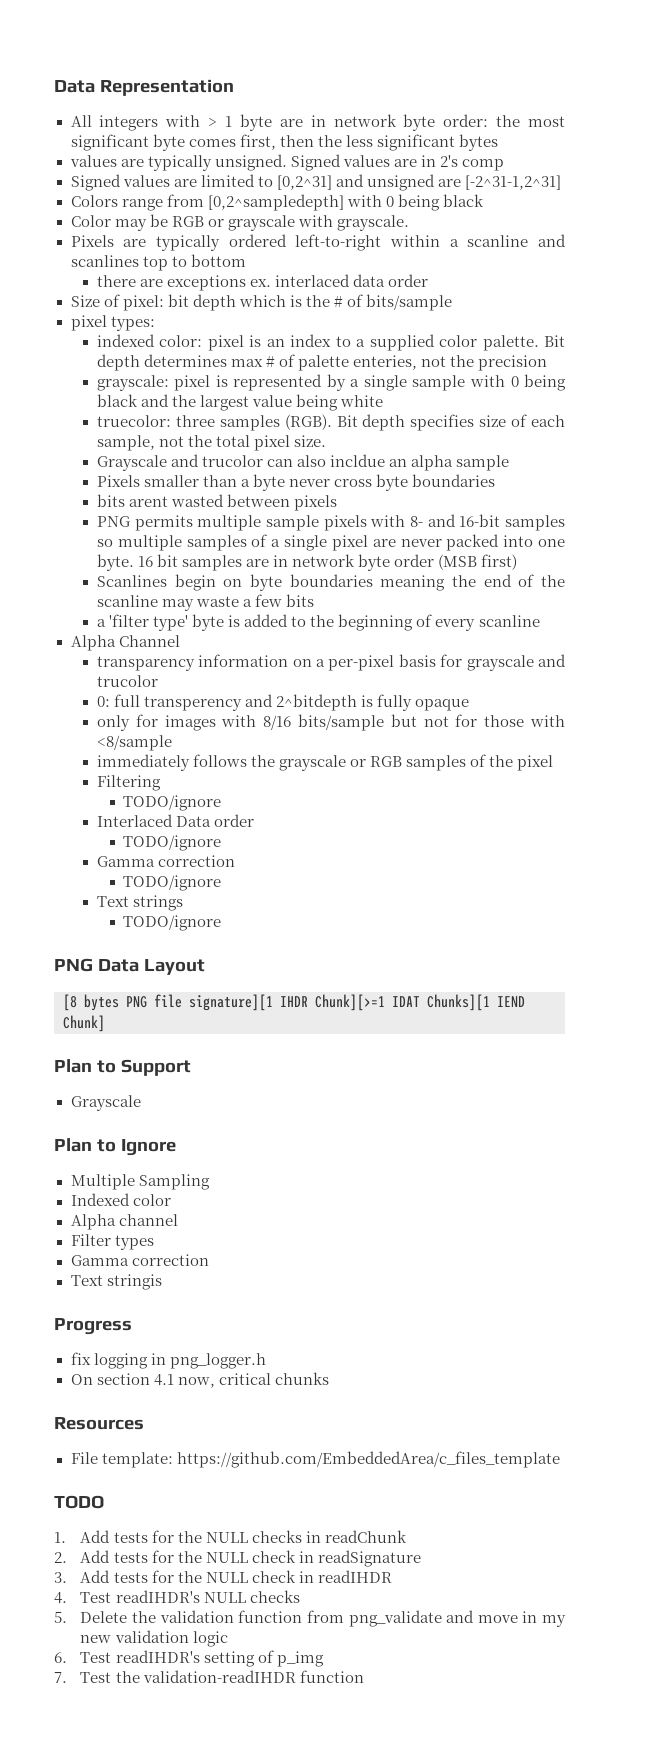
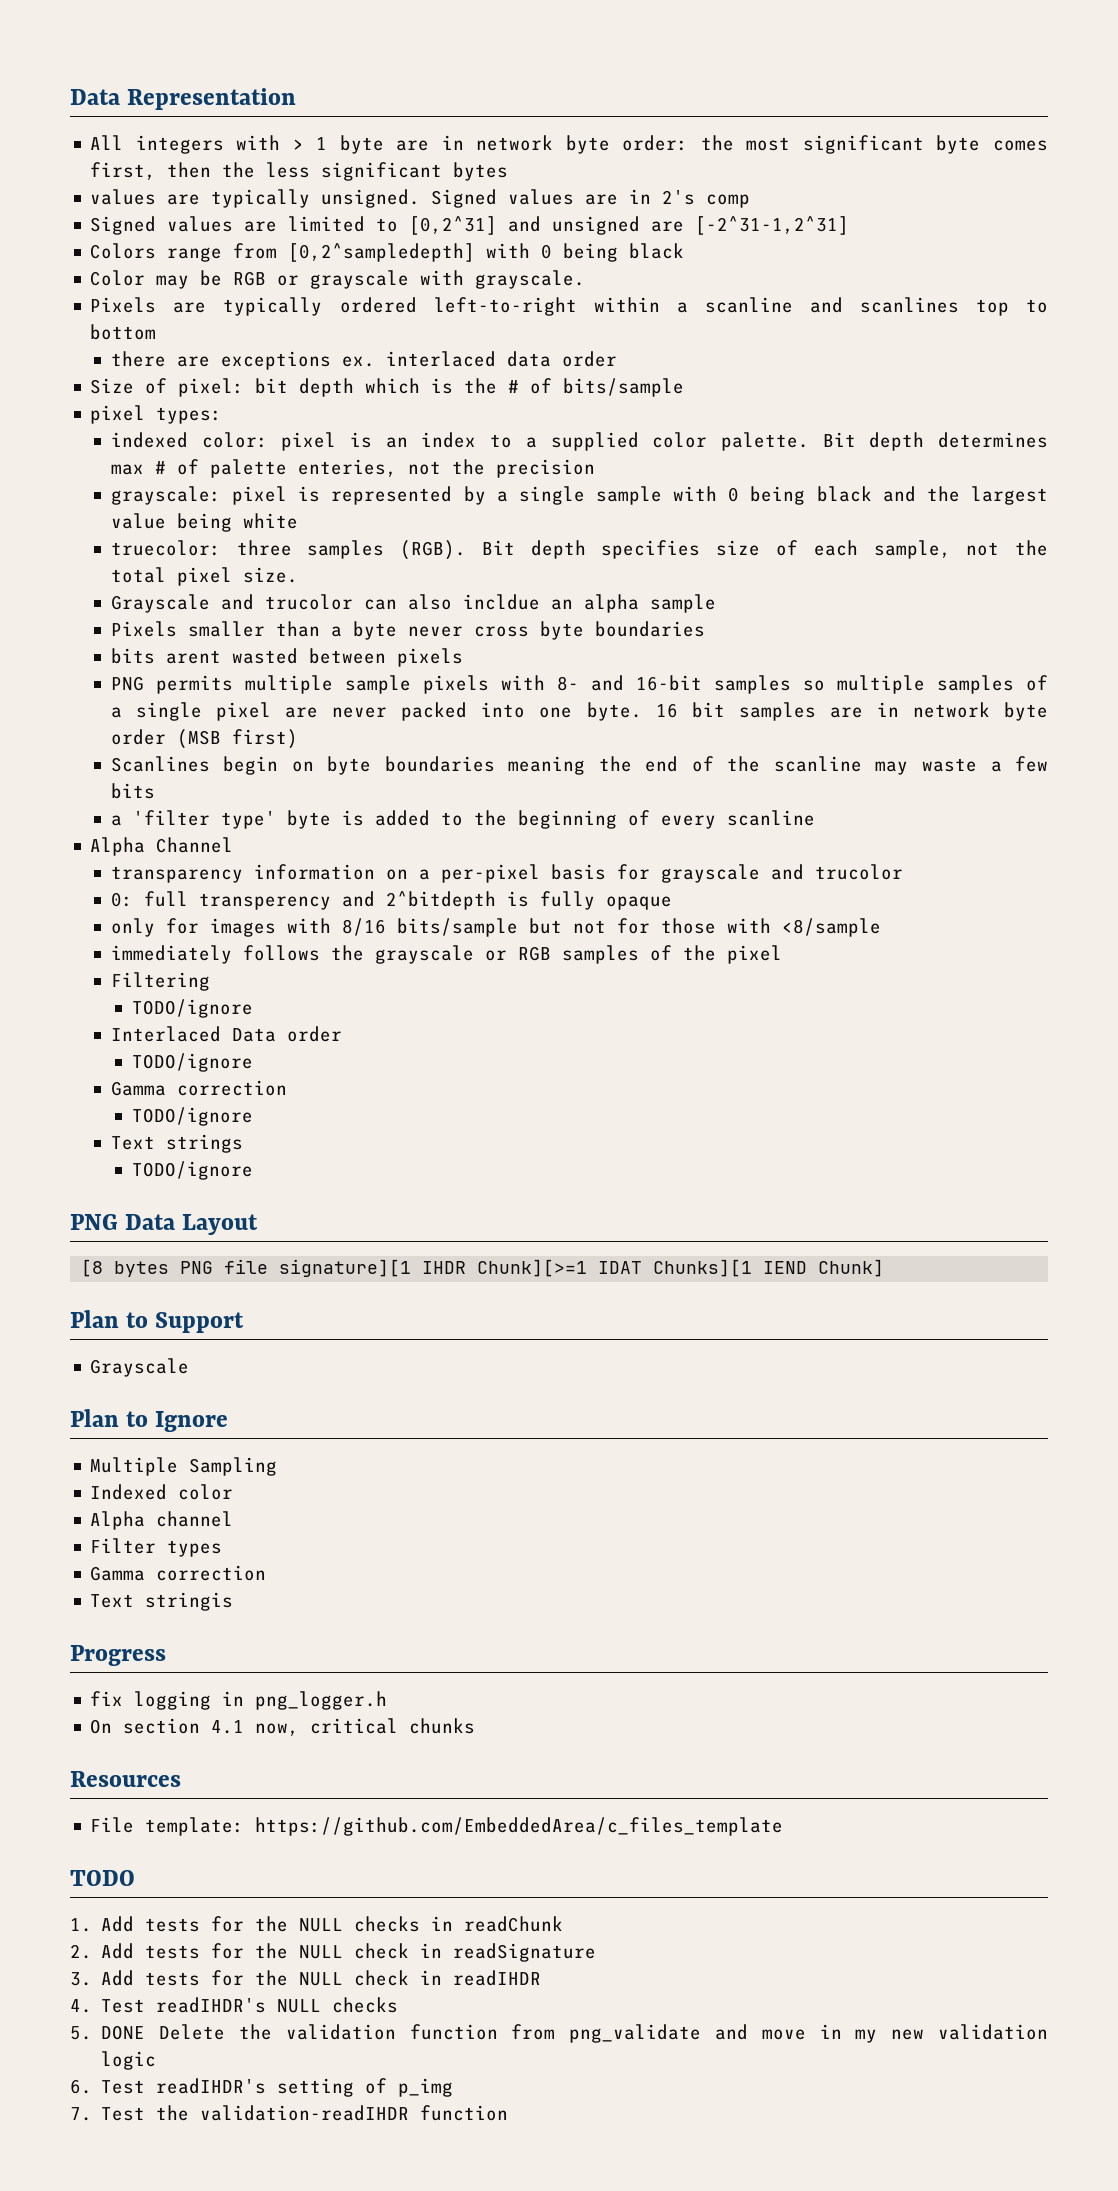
(67, 1617) none -> [101,2025,146,2040] DONE

